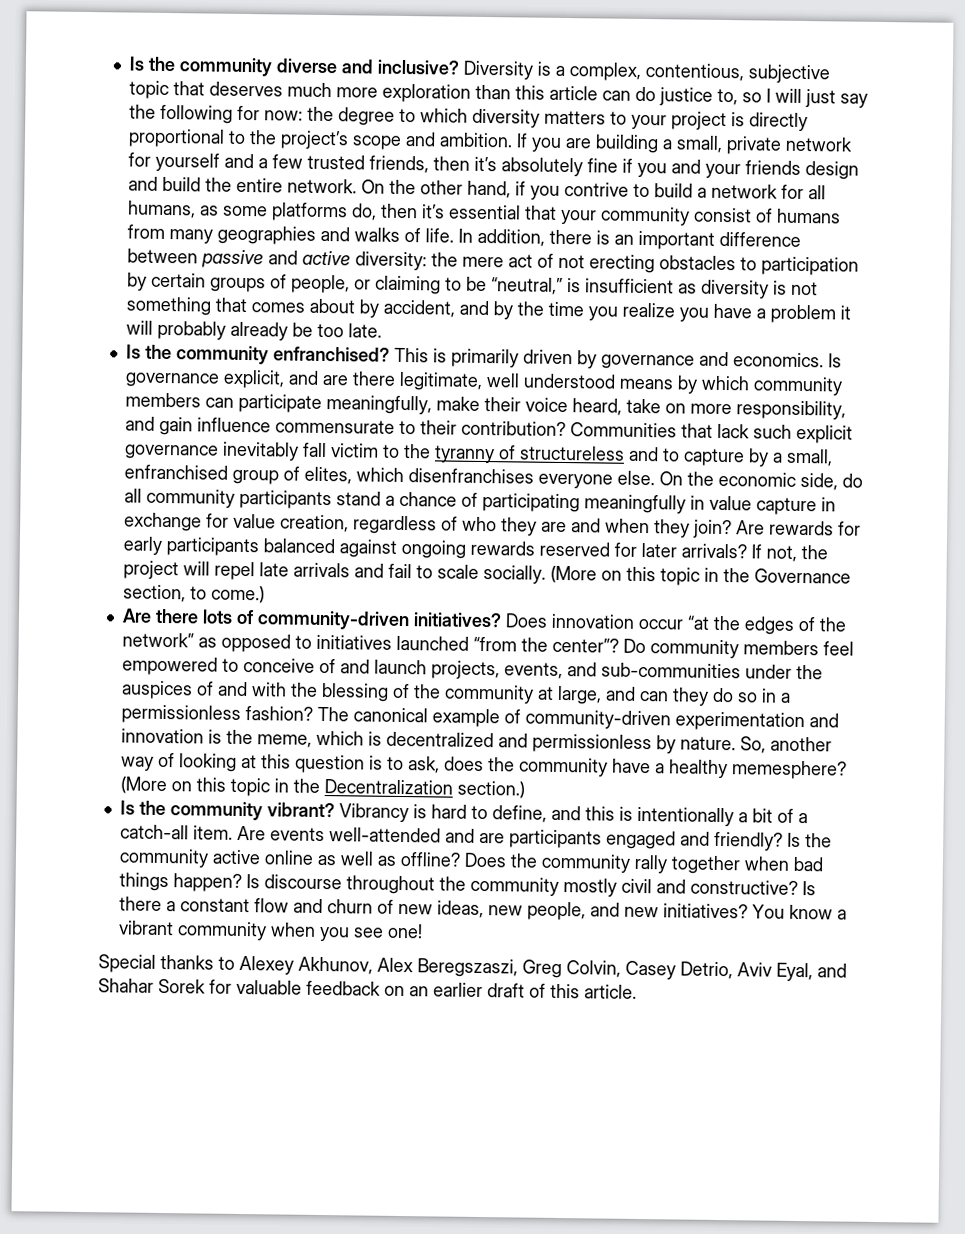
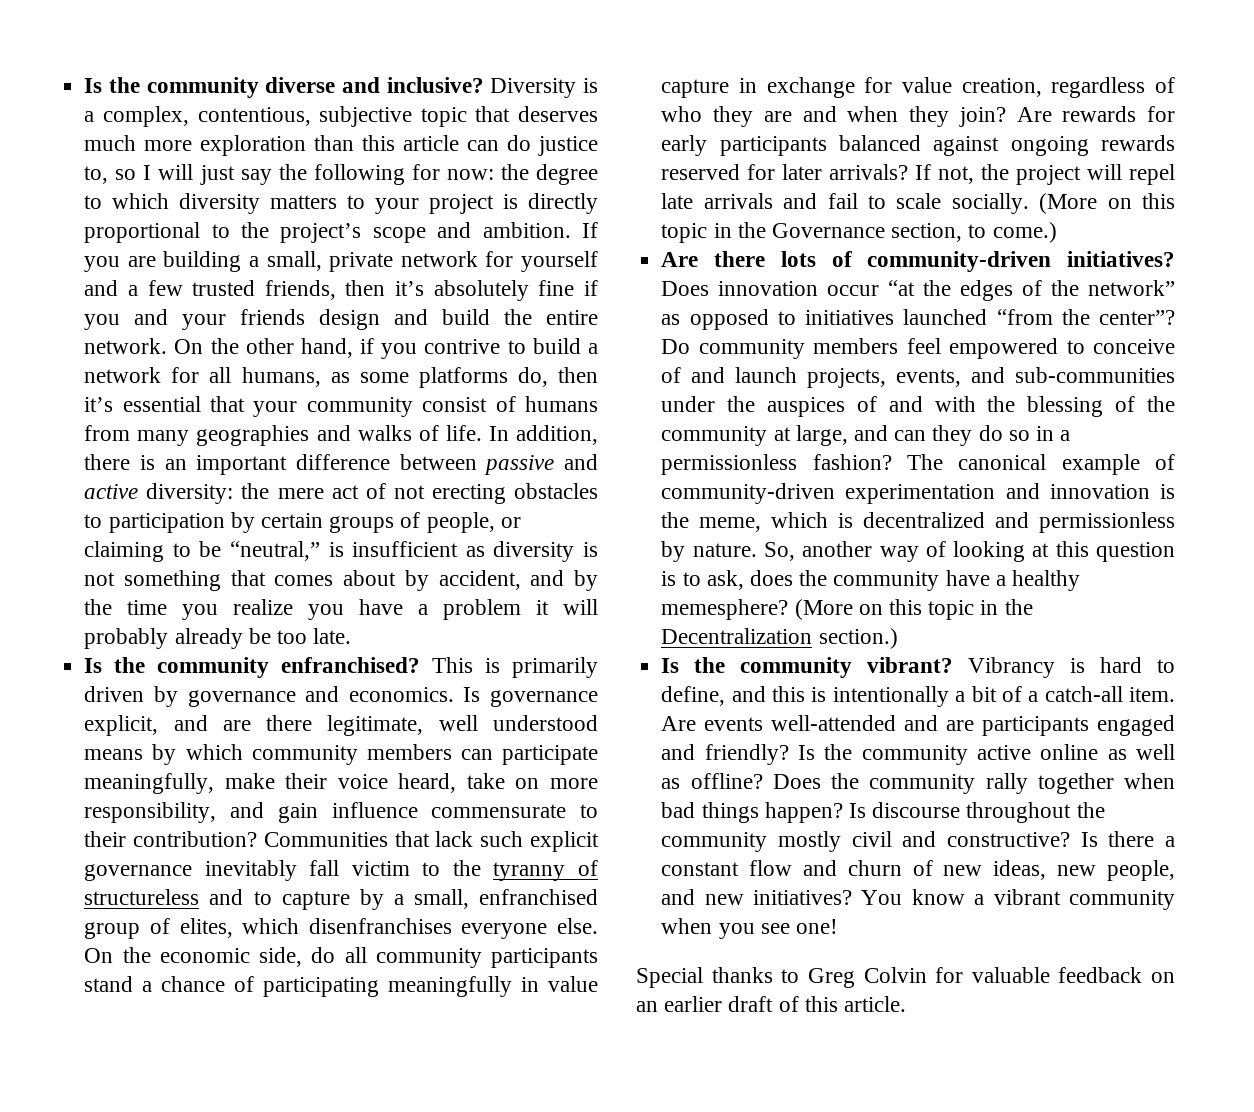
[239,955,847,982] [98,978,206,994] Alexey Akhunov, Alex Beregszaszi, Greg Colvin, Casey Detrio, Aviv Eyal, and Shahar Sorek -> [807,967,927,988] Greg Colvin

